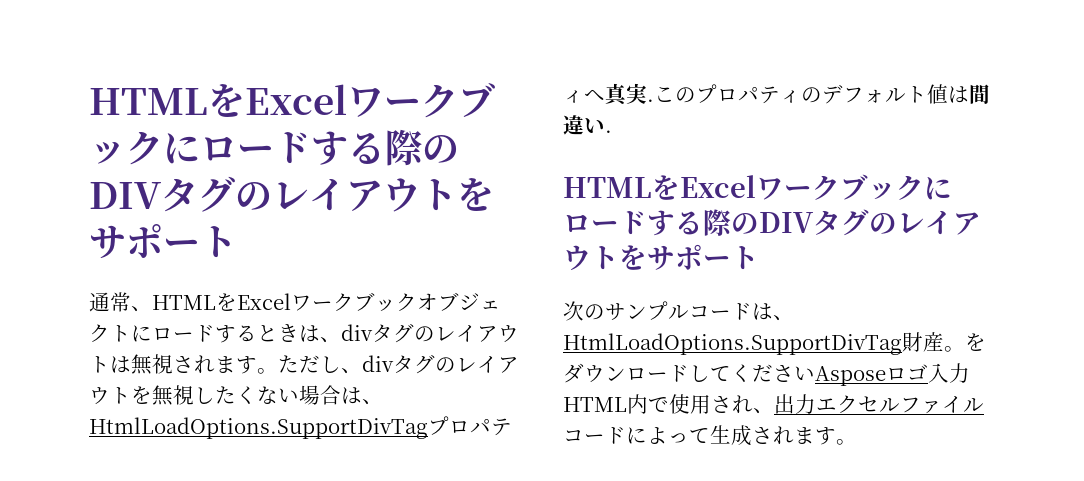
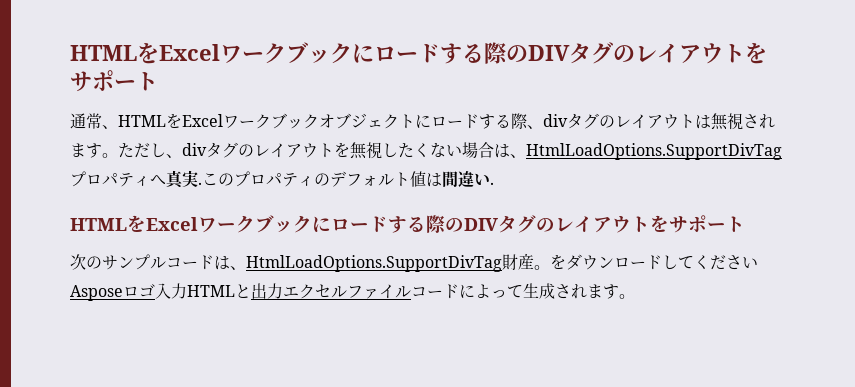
[257,324,320,342] ときは -> [511,113,527,129] 際
[627,394,774,414] 内で使用され、 -> [235,284,251,298] と

